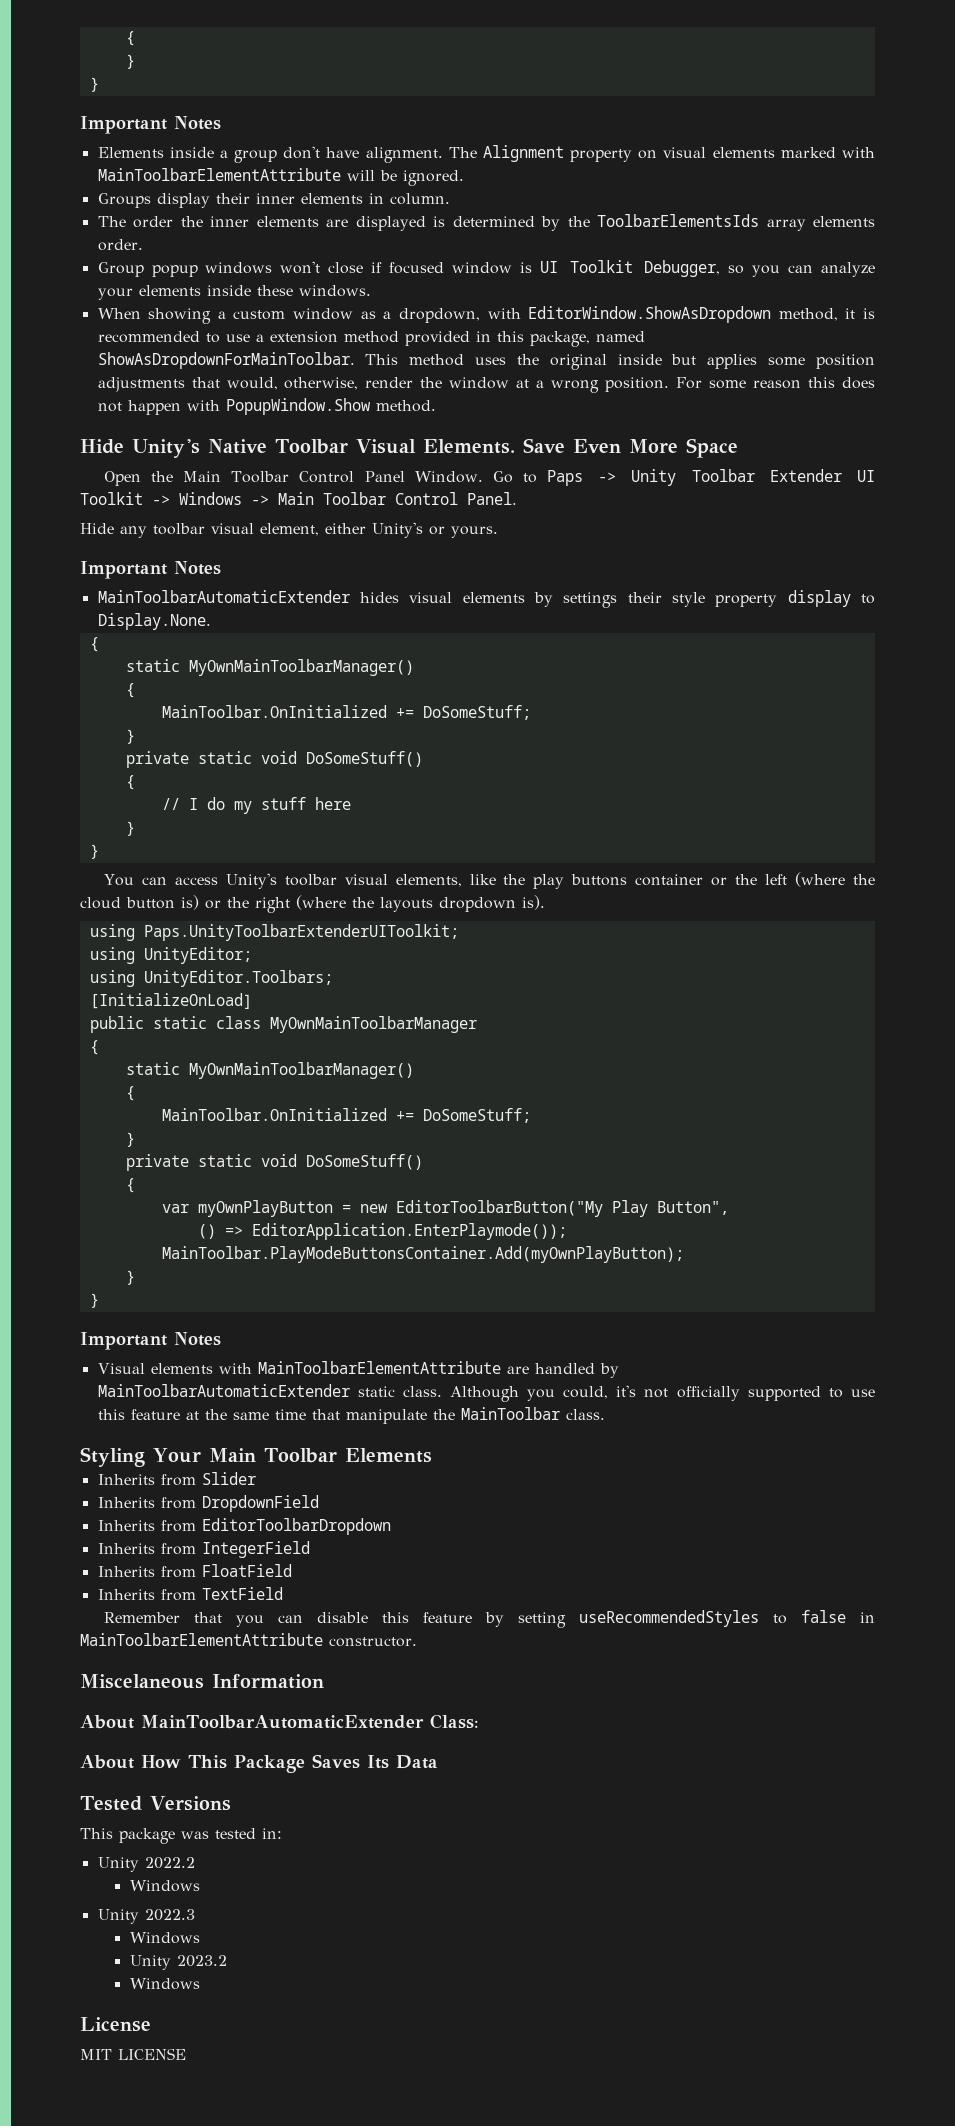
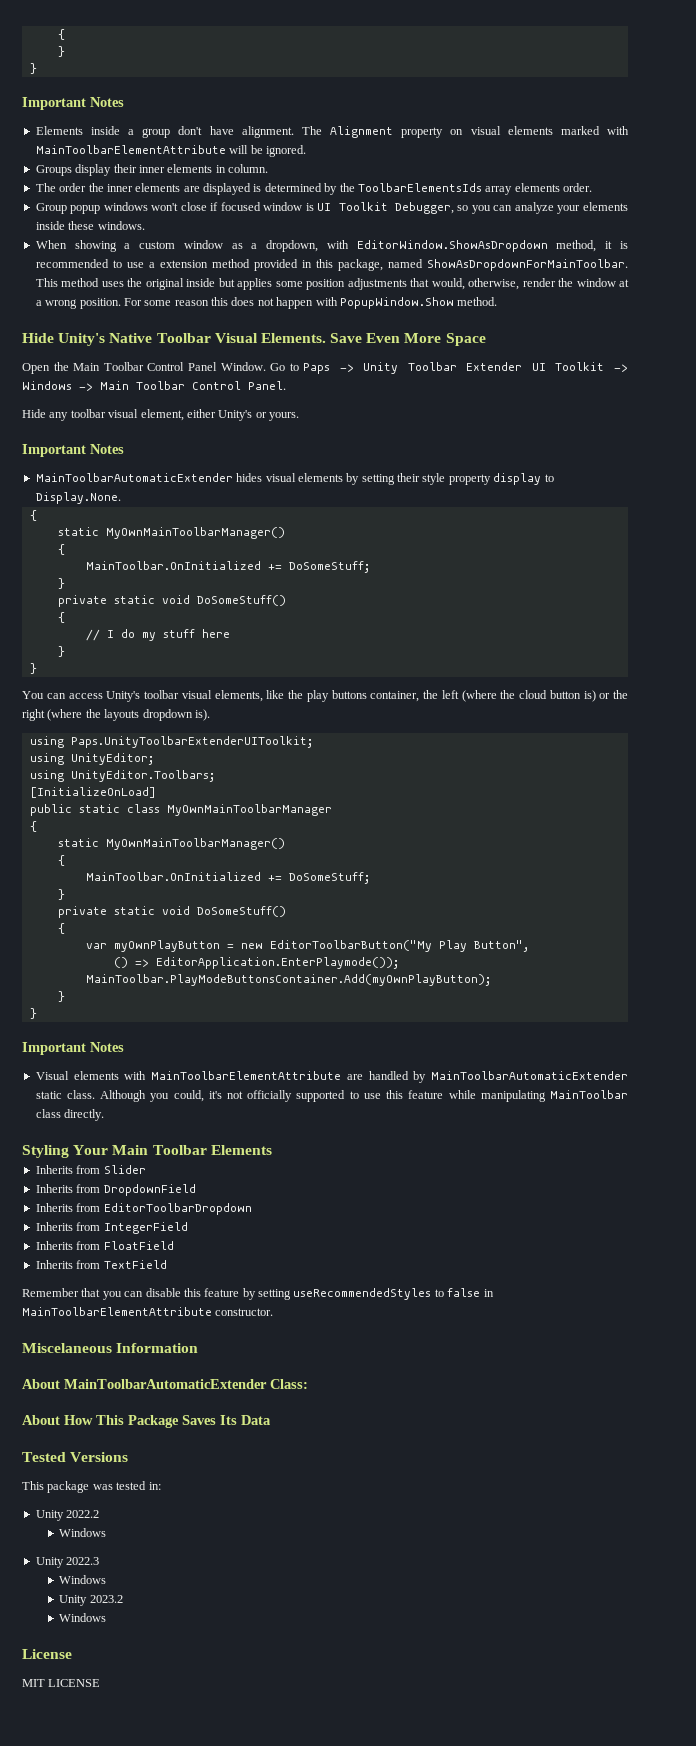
[563,592,618,608] settings -> [361,474,395,485] setting
[635,874,728,886] container or -> [370,691,420,702] container,
[185,1407,605,1424] at the same time that manipulate the MainToolbar class. -> [448,1090,628,1102] [35,1109,105,1121] while manipulating MainToolbar class directly.

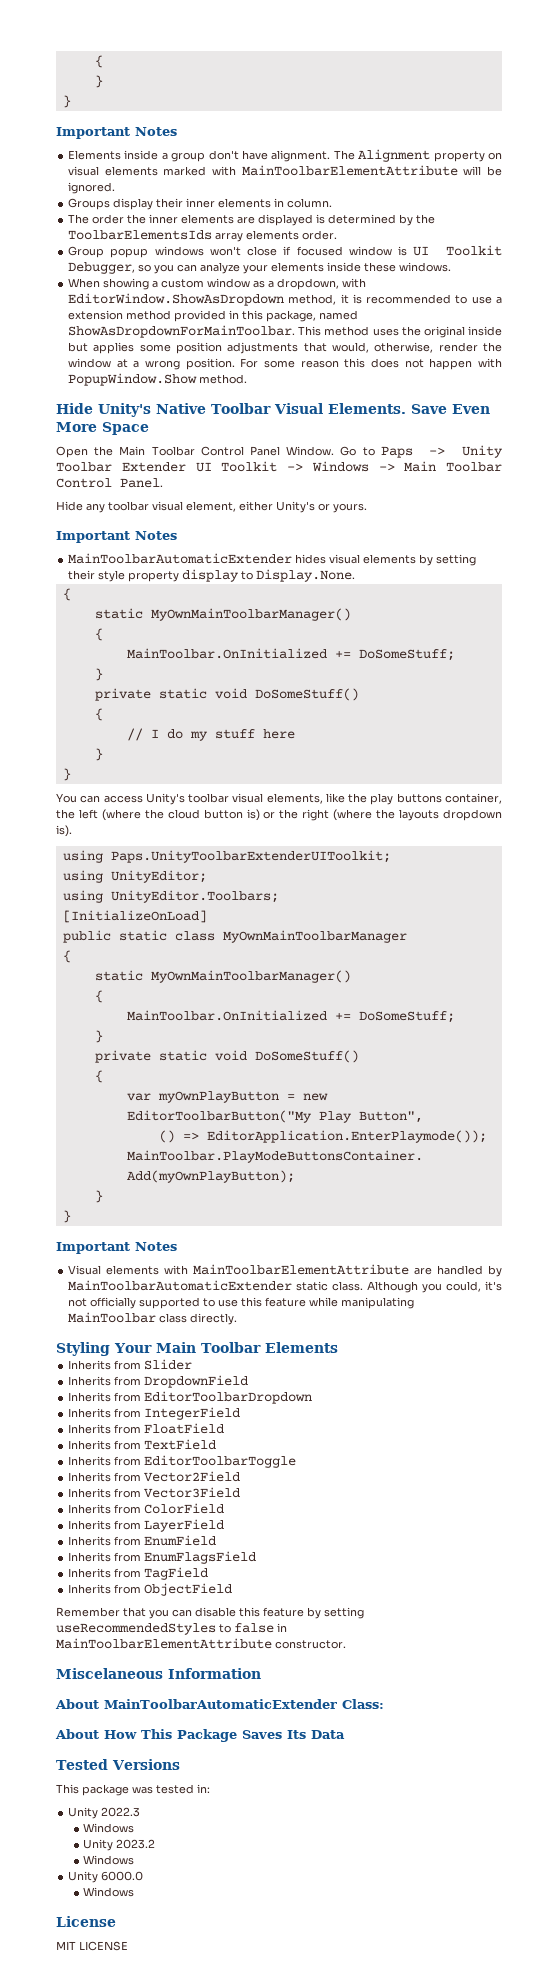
(167, 1264) none -> [68,1455,297,1468] [68,1471,241,1482] [68,1487,241,1498] [68,1503,225,1514] [68,1519,225,1532] [68,1535,217,1546] [68,1551,257,1564] [68,1567,209,1580] [68,1583,233,1596] // Inherits from EditorToolbarToggle // Inherits from Vector2Field // Inherits from Vector3Field // Inherits from ColorField // Inherits from LayerField // Inherits from EnumField // Inherits from EnumFlagsField // Inherits from TagField // Inherits from ObjectField
[35,1510,100,1521] [59,1528,107,1537] // Unity 2022.2 // Windows -> (210, 1788) none
(107, 1617) none -> [68,1871,144,1883] [83,1887,135,1897] // Unity 6000.0 // Windows

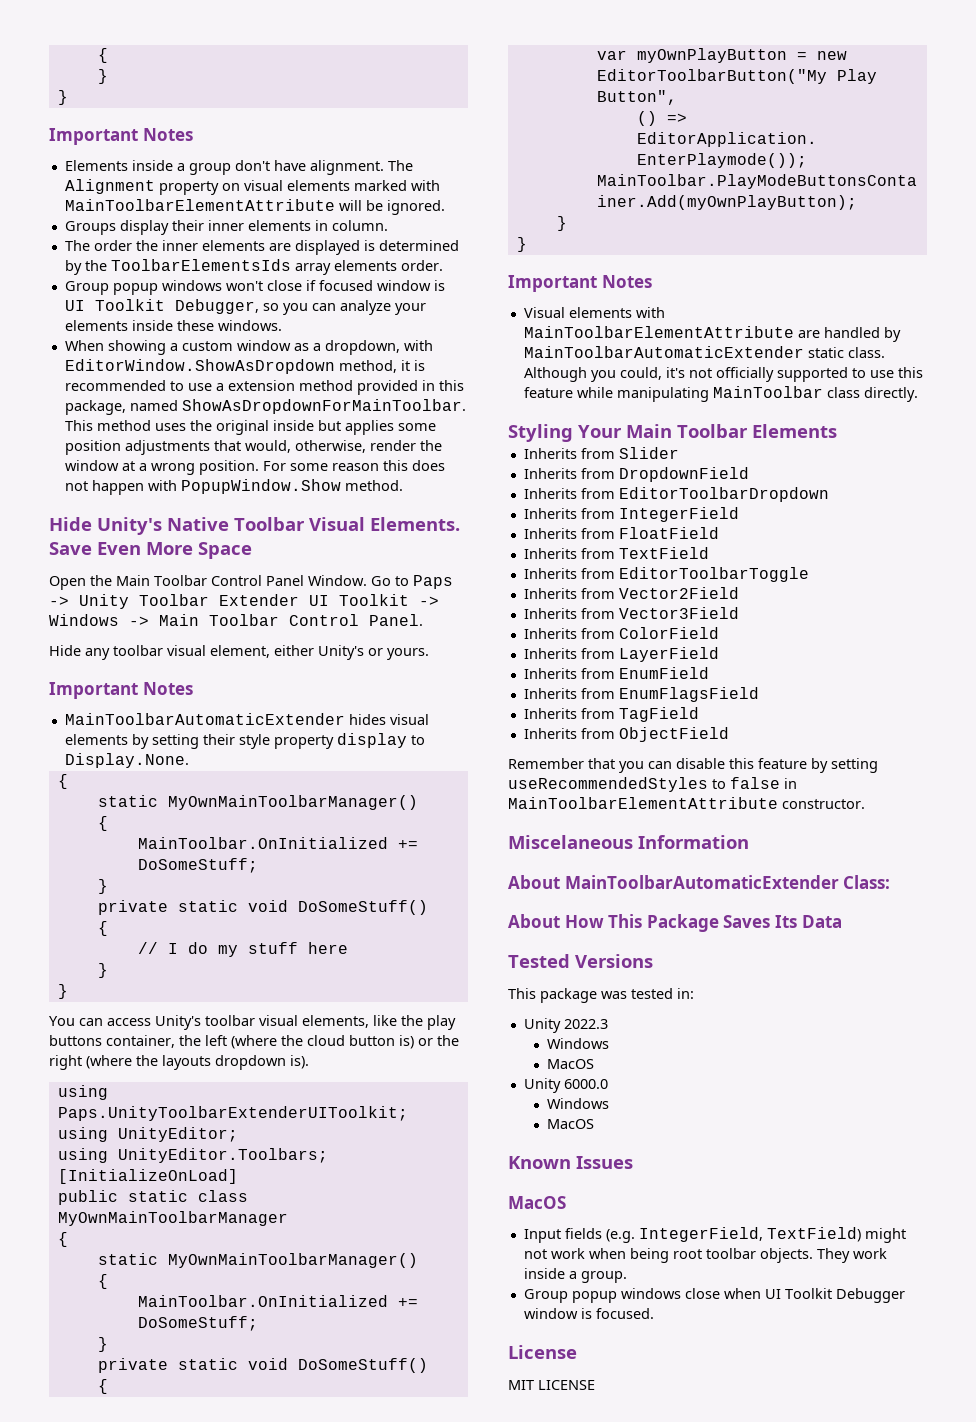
[83,1839,156,1851] [83,1855,135,1865] Unity 2023.2 // Windows -> [546,1059,594,1069] MacOS
(135, 1892) none -> [546,1119,594,1129] [508,1156,633,1169] [508,1196,566,1209] [523,1227,906,1243] [523,1248,887,1263] [523,1268,627,1283] [523,1288,905,1303] [523,1308,654,1319] // MacOS // Known Issues // MacOS // Input fields (e.g. IntegerField, TextField) might not work when being root toolbar objects. They work inside a group. // Group popup windows close when UI Toolkit Debugger window is focused.

